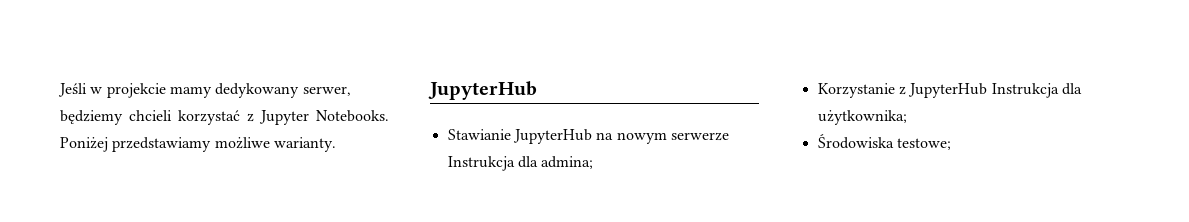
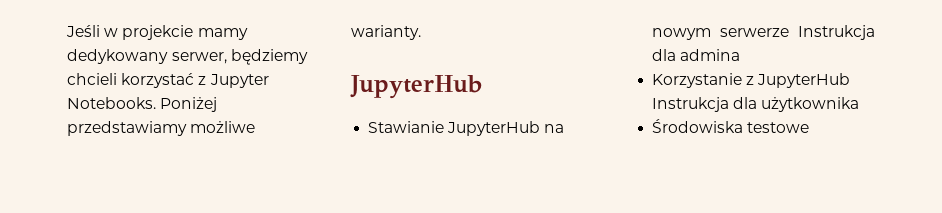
[541,156,594,169] admina; -> [680,49,741,61] admina
[817,110,907,125] użytkownika; -> [761,97,860,112] użytkownika
[896,138,951,150] testowe; -> [747,122,810,133] testowe

